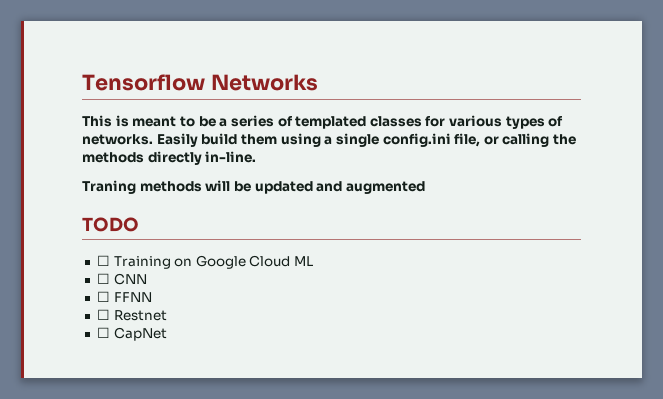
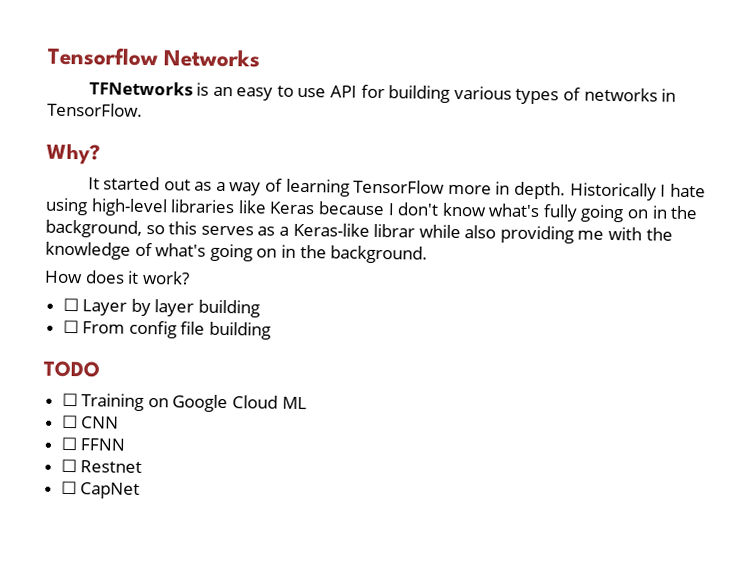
[82,115,564,129] [82,133,577,147] [82,151,257,165] [82,180,425,194] This is meant to be a series of templated classes for various types of networks. Easily build them using a single config.ini file, or calling the methods directly in-line. // Traning methods will be updated and augmented -> [88,81,677,105] [47,102,143,117] [46,143,100,165] [87,176,706,201] [45,197,699,223] [45,219,673,244] [45,241,429,264] [44,270,190,285] [62,297,261,318] [62,319,272,340] TFNetworks is an easy to use API for building various types of networks in TensorFlow. // Why? // It started out as a way of learning TensorFlow more in depth. Historically I hate using high-level libraries like Keras because I don't know what's fully going on in the background, so this serves as a Keras-like librar while also providing me with the knowledge of what's going on in the background. // How does it work? // ☐ Layer by layer building // ☐ From config file building

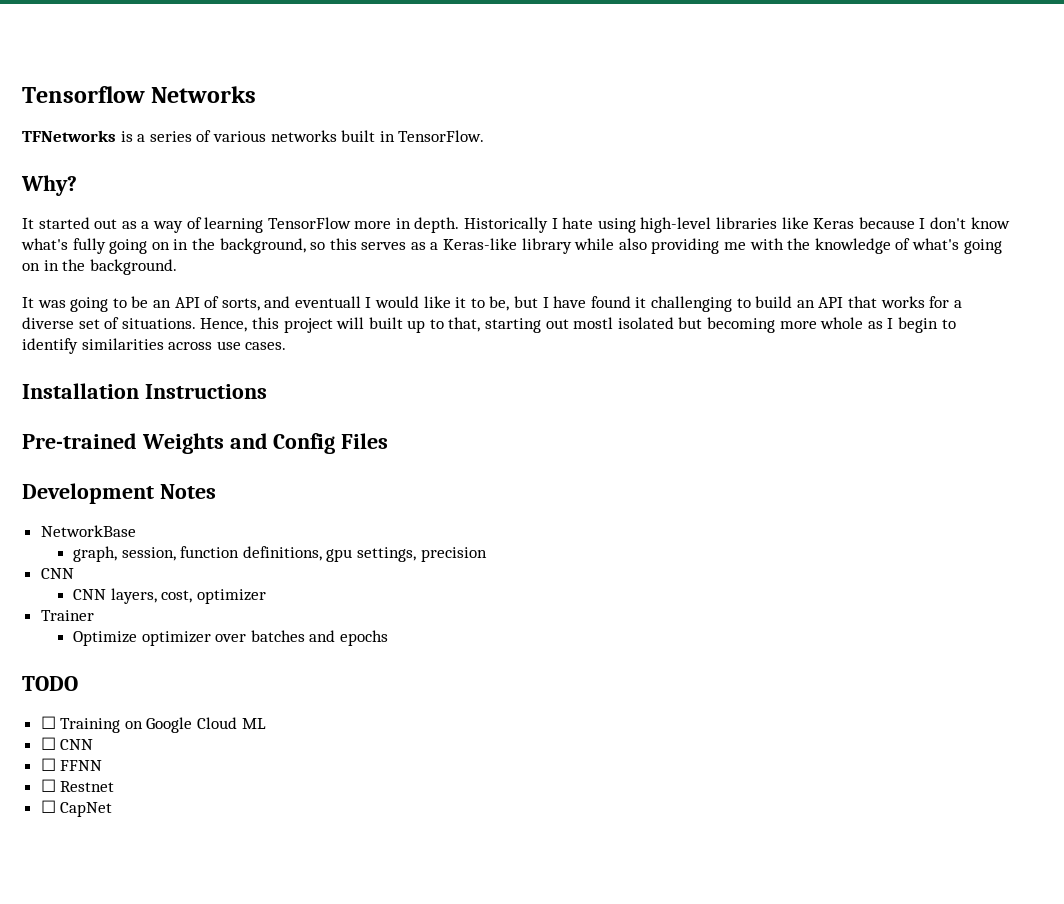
[212,84,658,105] an easy to use API for building various types of networks -> [137,130,376,142] a series of various networks built
[373,223,416,238] librar -> [521,238,572,254] library
[44,270,190,285] [62,297,261,318] [62,319,272,340] How does it work? // ☐ Layer by layer building // ☐ From config file building -> [22,296,962,312] [22,317,956,333] [22,338,287,354] [22,383,267,399] [22,433,389,454] [22,483,216,504] [40,525,136,537] [73,546,487,562] [40,568,74,579] [73,588,266,604] [40,610,94,621] [73,630,388,646] It was going to be an API of sorts, and eventuall I would like it to be, but I have found it challenging to build an API that works for a diverse set of situations. Hence, this project will built up to that, starting out mostl isolated but becoming more whole as I begin to identify similarities across use cases. // Installation Instructions // Pre-trained Weights and Config Files // Development Notes // NetworkBase // graph, session, function definitions, gpu settings, precision // CNN // CNN layers, cost, optimizer // Trainer // Optimize optimizer over batches and epochs

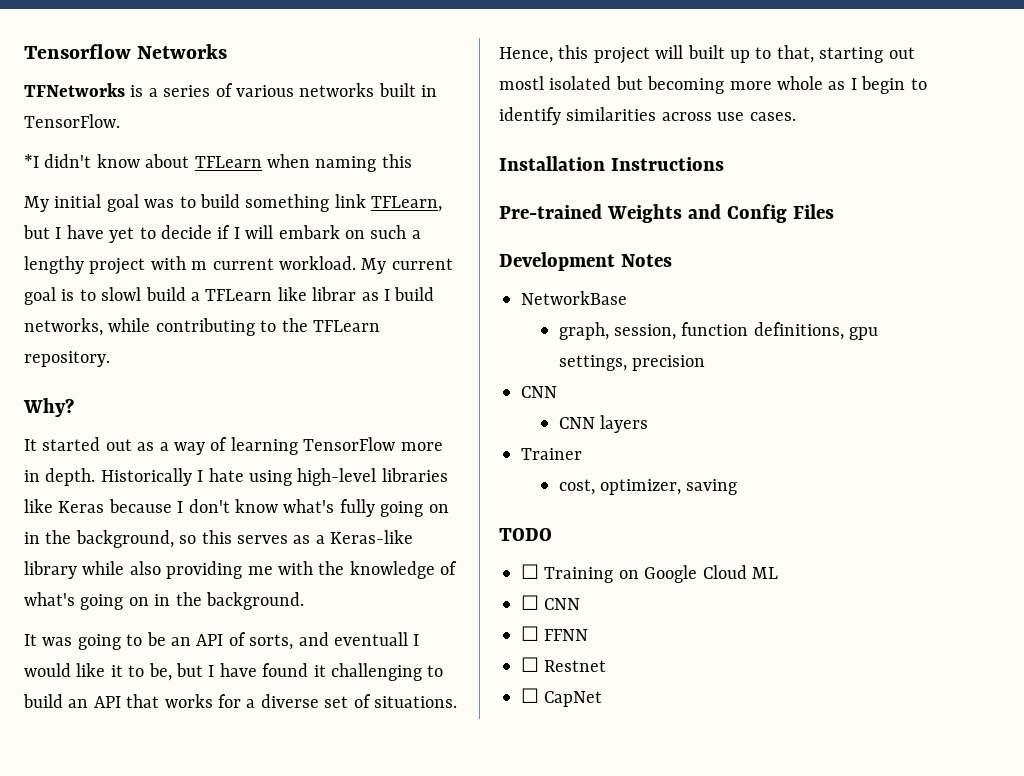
(485, 136) none -> [24,154,412,172] [24,194,443,212] [23,225,421,243] [24,256,453,275] [24,287,435,305] [24,318,380,336] [24,351,110,367] // *I didn't know about TFLearn when naming this // My initial goal was to build something link TFLearn, but I have yet to decide if I will embark on such a lengthy project with m current workload. My current goal is to slowl build a TFLearn like librar as I build networks, while contributing to the TFLearn repository.
[110,588,266,604] [40,610,94,621] [73,630,388,646] layers, cost, optimizer // Trainer // Optimize optimizer over batches and epochs -> [599,415,648,433] [521,448,582,460] [558,479,738,495] layers // Trainer // cost, optimizer, saving

